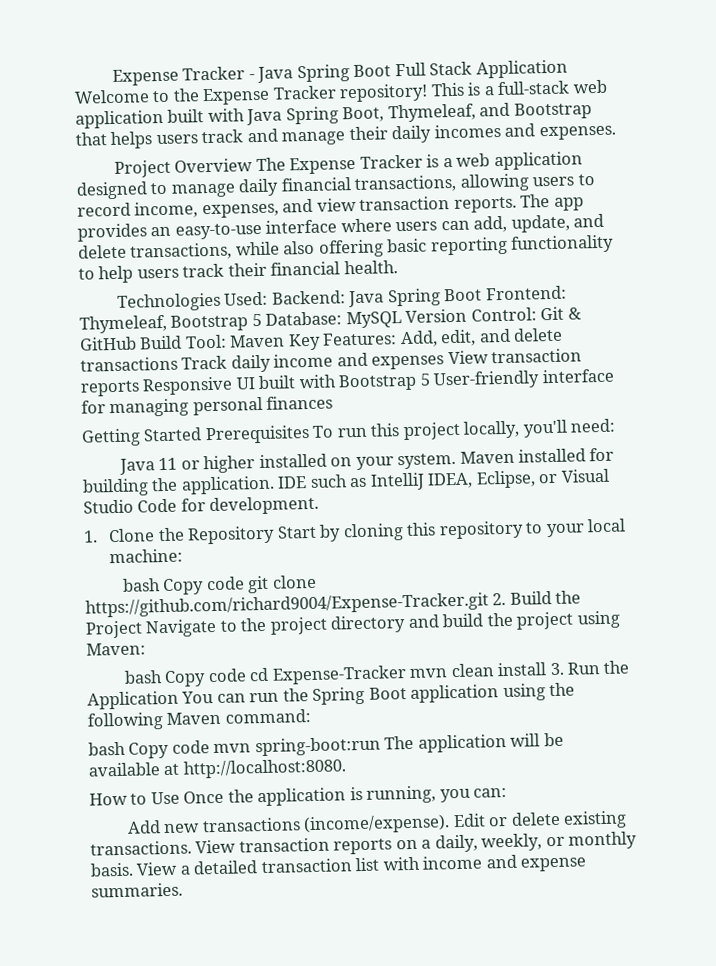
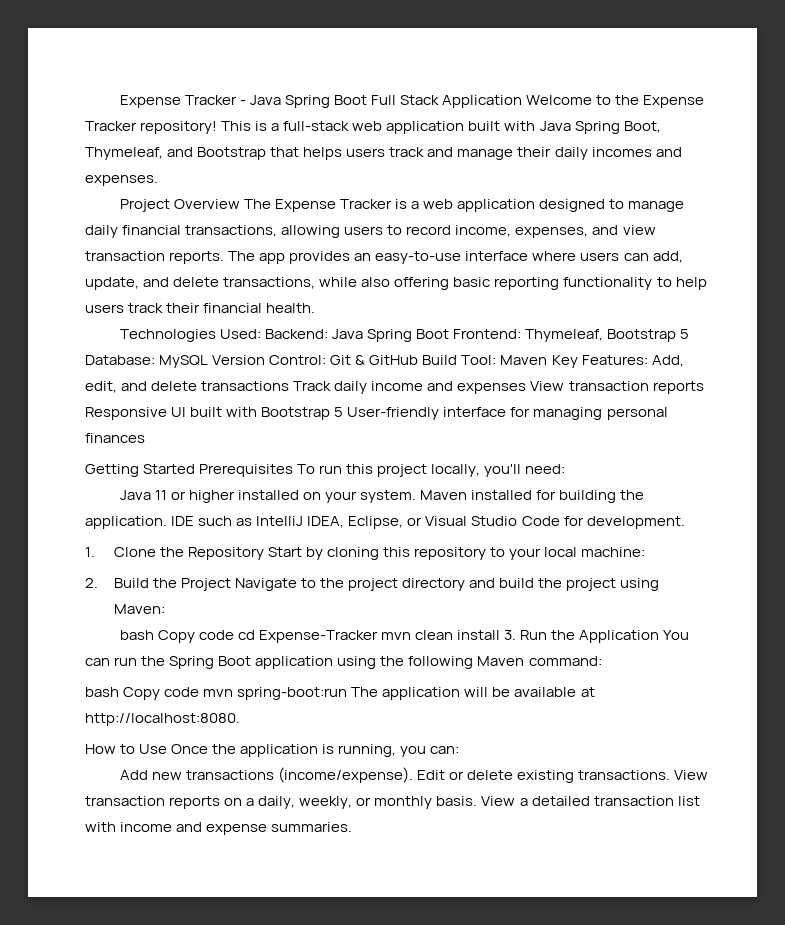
[121,574,317,596] [85,592,489,618] bash Copy code git clone https://github.com/richard9004/Expense-Tracker.git -> (646, 552) none

